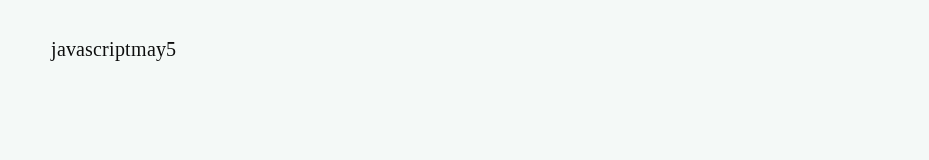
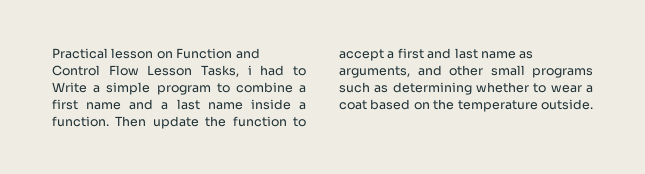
[50,42,176,61] javascriptmay5 -> [52,48,260,59] [52,65,306,77] [52,82,306,95] [52,99,306,110] [52,116,306,129] [339,48,534,61] [339,65,593,78] [339,82,593,95] [339,99,593,112] Practical lesson on Function and Control Flow Lesson Tasks, i had to Write a simple program to combine a first name and a last name inside a function. Then update the function to accept a first and last name as arguments, and other small programs such as determining whether to wear a coat based on the temperature outside.

